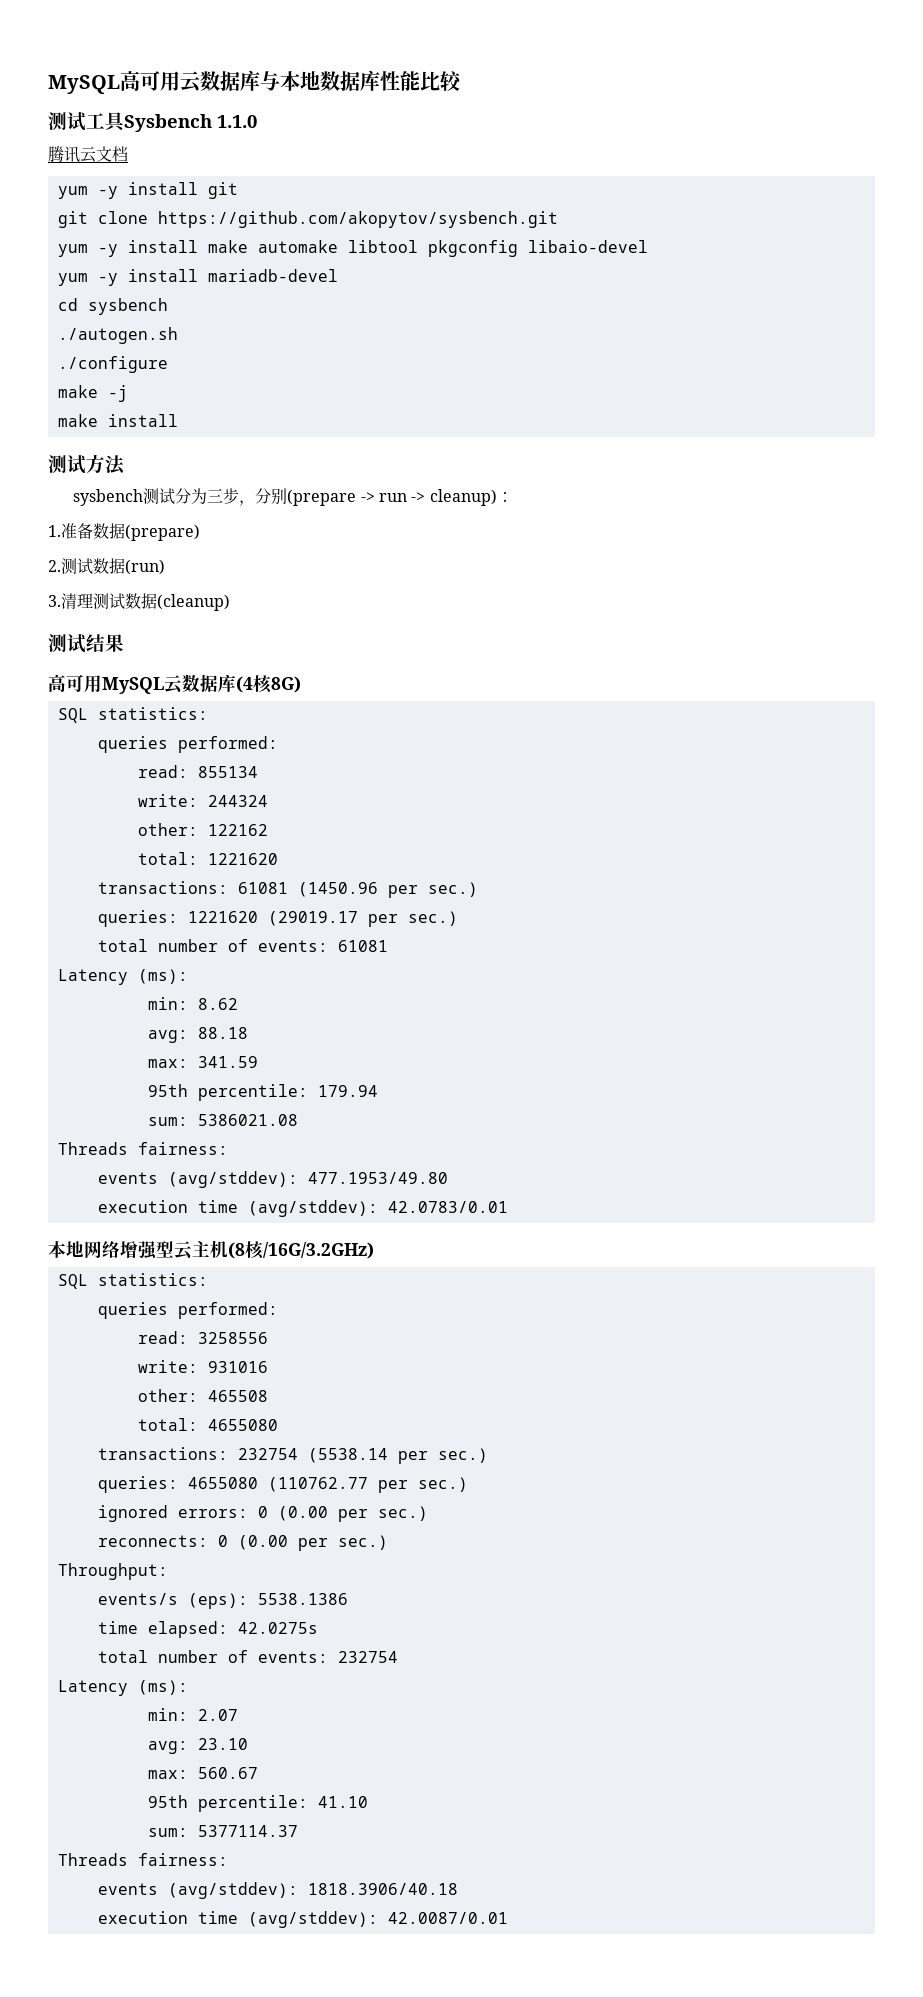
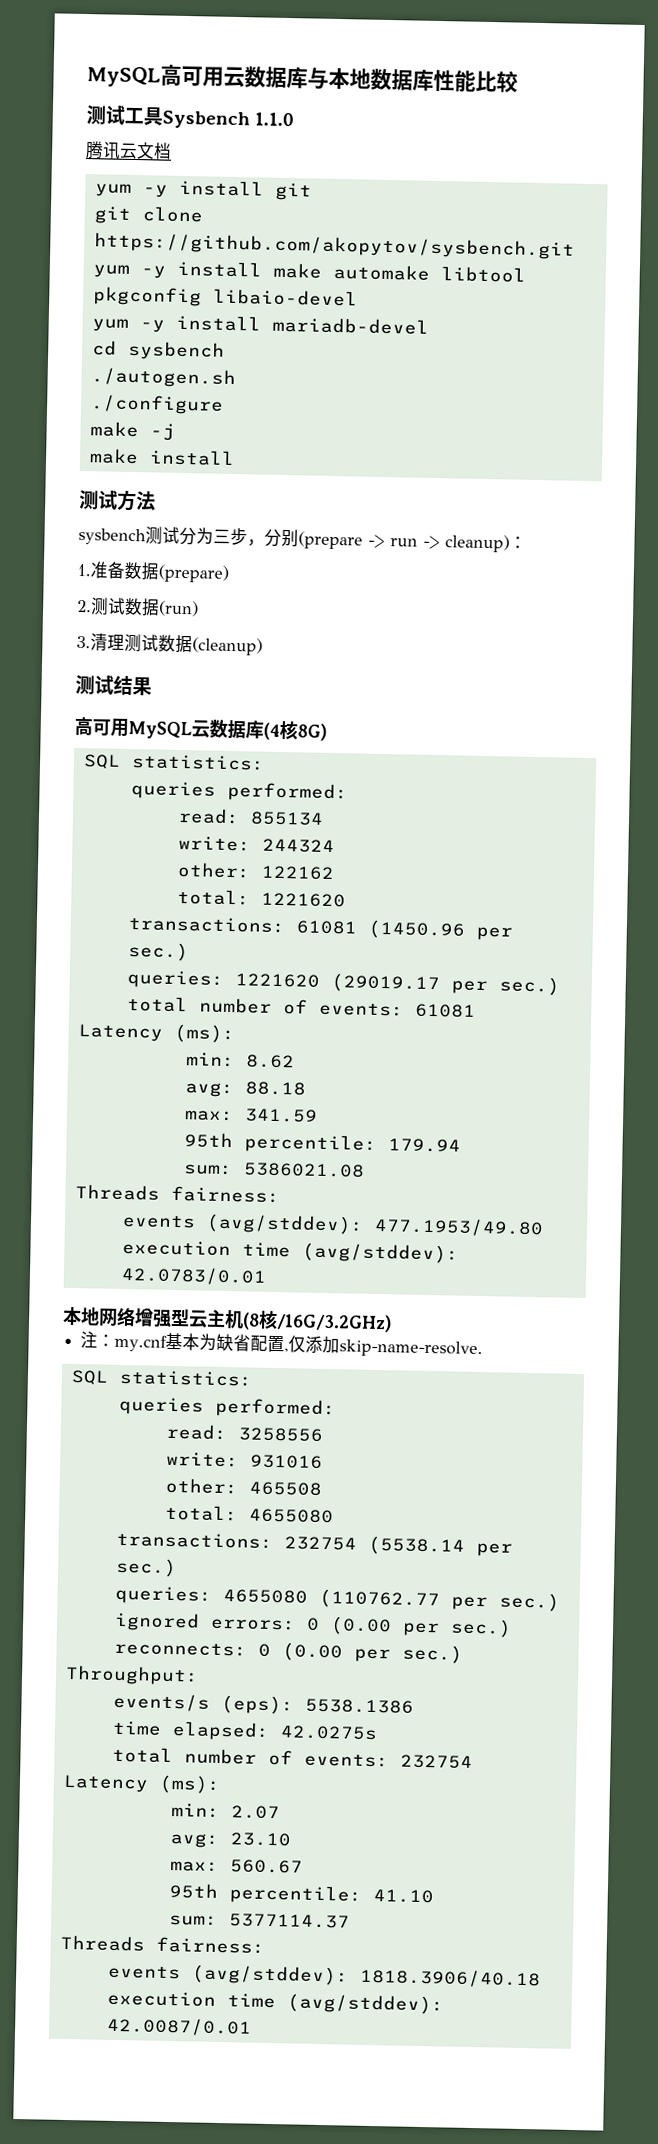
(374, 1250) none -> [80,1331,484,1359] // 注：my.cnf基本为缺省配置,仅添加skip-name-resolve.

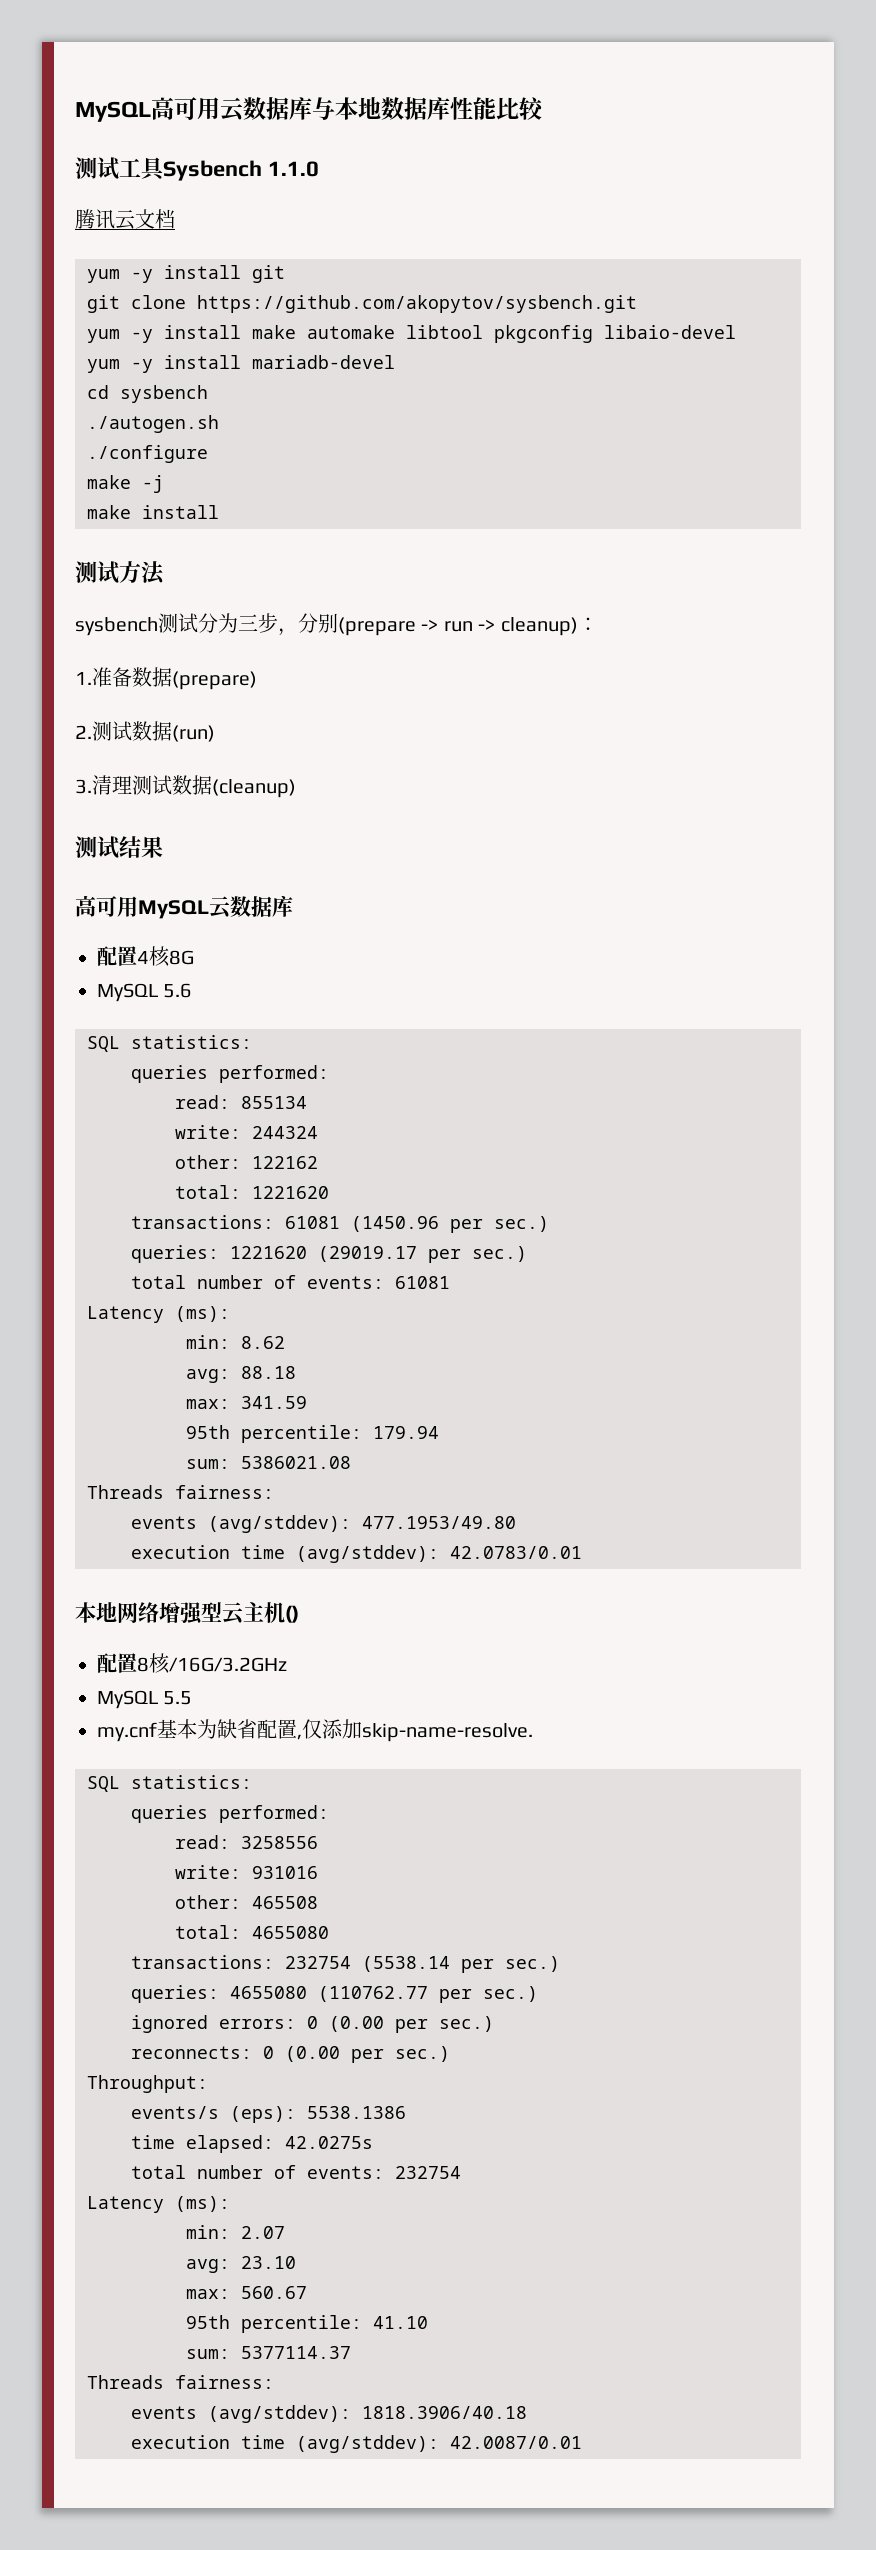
[263,720,327,741] (4核8G) -> [97,946,194,967] [97,983,193,1002] // 配置4核8G // MySQL 5.6
[242,1310,392,1333] [80,1331,116,1349] (8核/16G/3.2GHz) // 注： -> [285,1605,299,1623] [97,1653,287,1674] [97,1690,193,1709] () // 配置8核/16G/3.2GHz // MySQL 5.5 //

